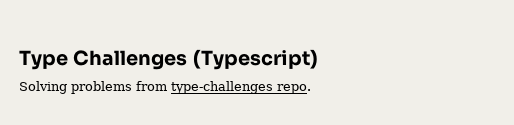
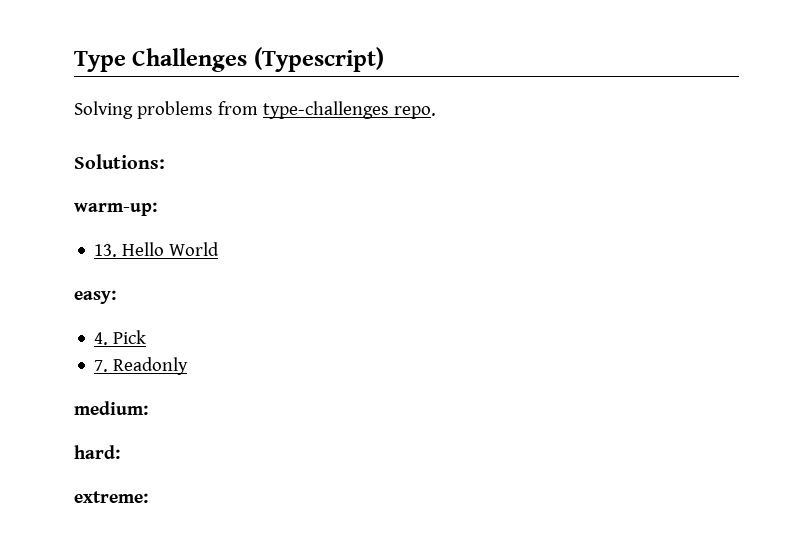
(311, 89) none -> [74,154,165,169] [74,202,157,216] [94,242,220,257] [74,290,116,304] [94,330,147,345] [94,357,189,375] [74,401,148,415] [74,445,120,459] [74,491,148,503] // Solutions: // warm-up: // 13. Hello World // easy: // 4. Pick // 7. Readonly // medium: // hard: // extreme:

